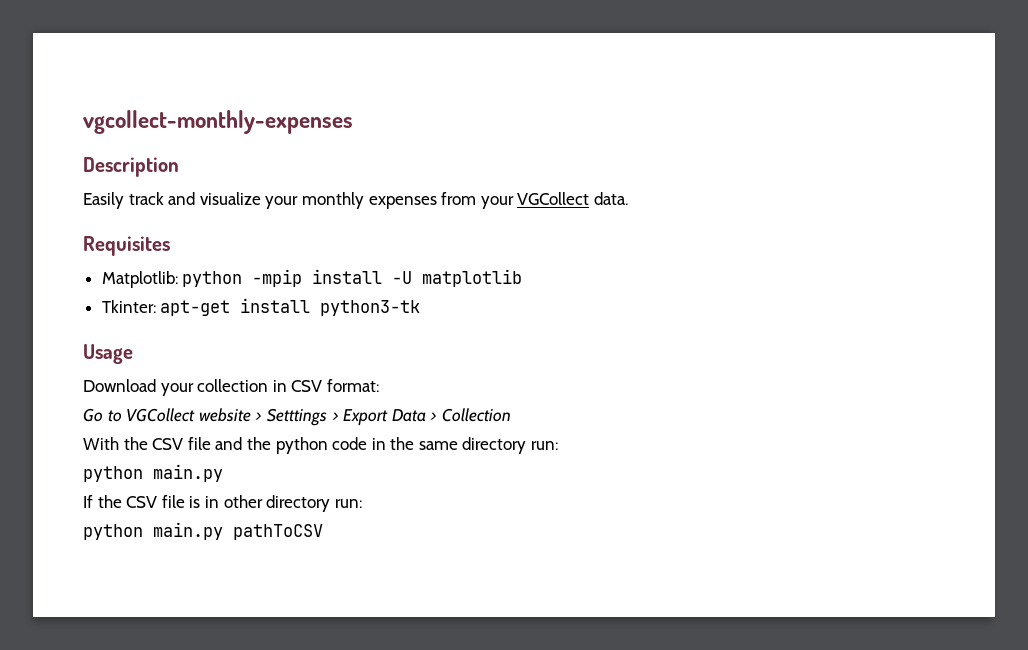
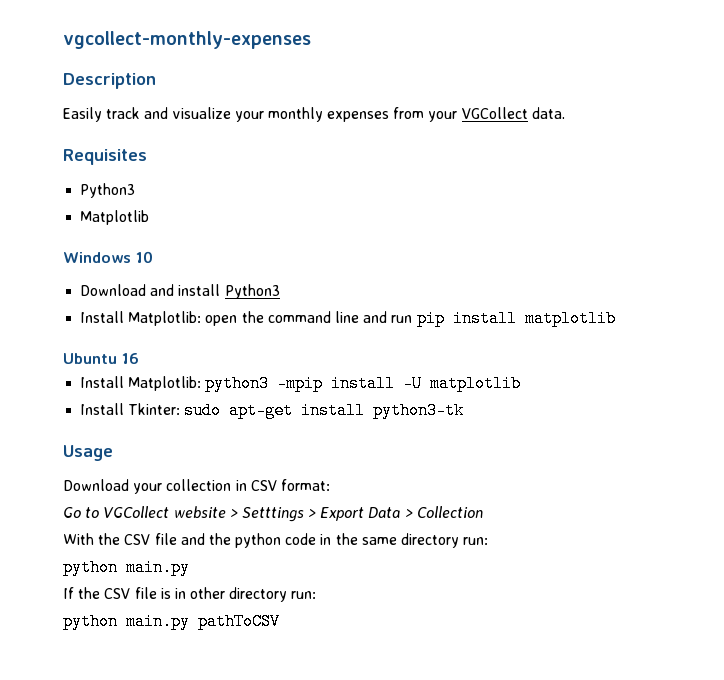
[101,271,243,288] Matplotlib: python -> [80,183,136,198] [80,210,150,225] [63,251,153,263] [80,284,280,299] [80,310,616,327] [63,353,139,364] [80,375,270,392] Python3 // Matplotlib // Windows 10 // Download and install Python3 // Install Matplotlib: open the command line and run pip install matplotlib // Ubuntu 16 // Install Matplotlib: python3
[101,300,156,313] Tkinter: -> [80,402,222,419] Install Tkinter: sudo

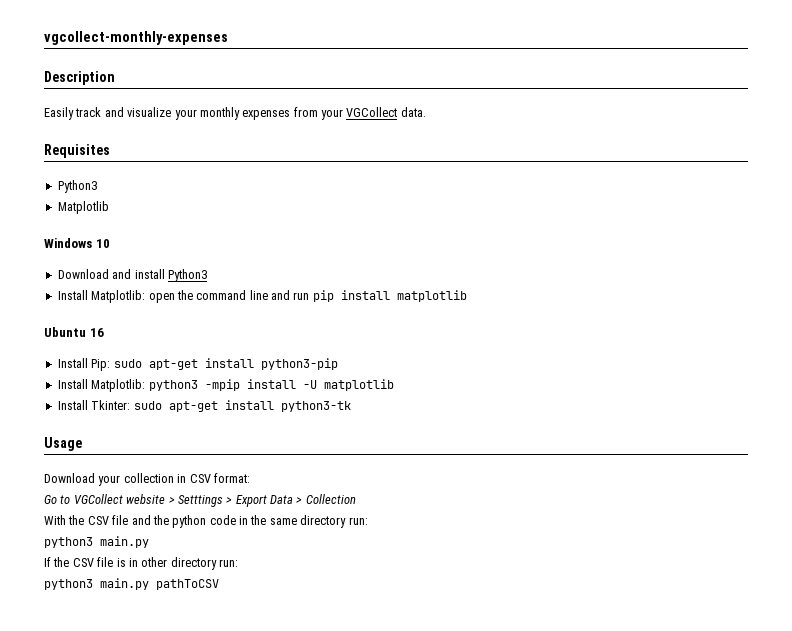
(139, 358) none -> [57,358,338,371] // Install Pip: sudo apt-get install python3-pip
[63,559,118,576] python -> [44,537,93,548] python3
[63,613,118,630] python -> [44,579,93,590] python3

